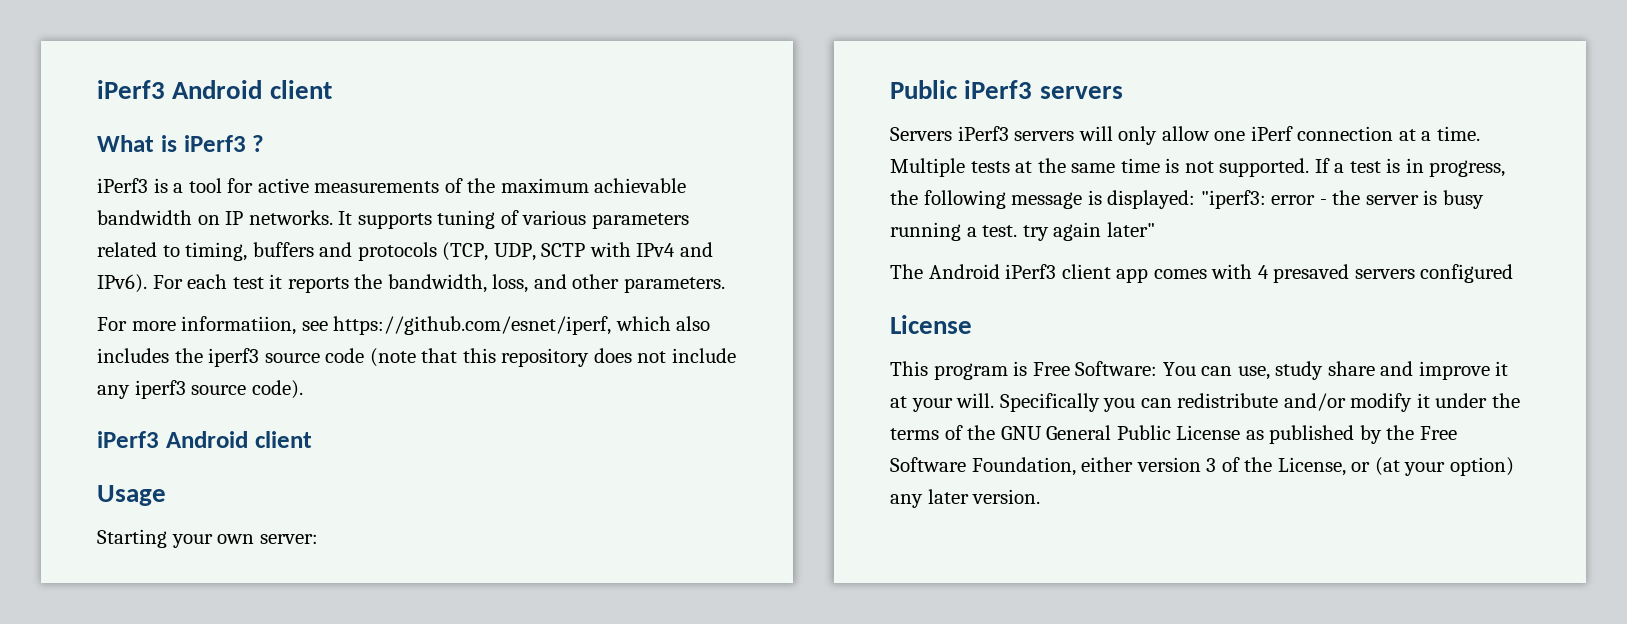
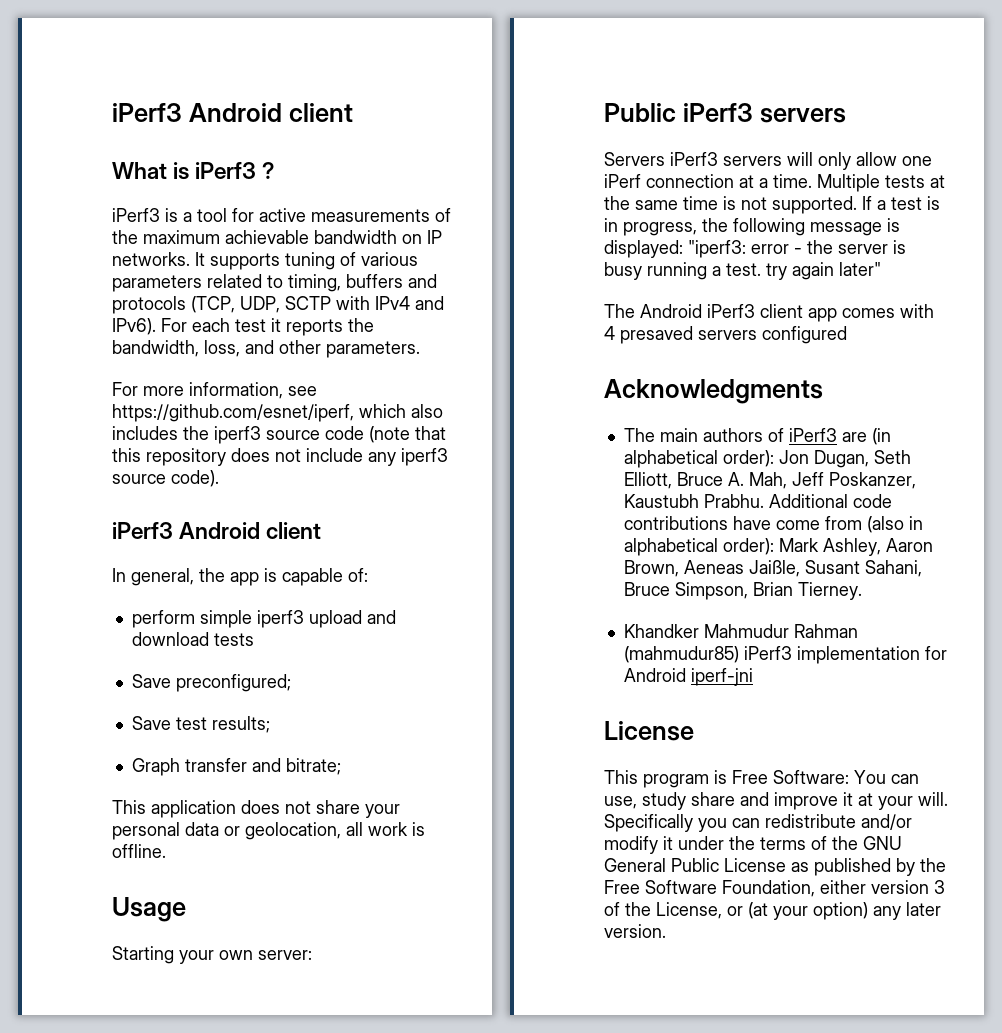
[181,316,297,335] informatiion, -> [189,382,283,399] information,
(312, 439) none -> [112,568,368,586] [131,610,396,628] [131,632,254,646] [131,674,291,692] [131,716,270,733] [131,758,341,776] [112,800,400,818] [112,822,425,840] [112,844,166,858] // In general, the app is capable of: // perform simple iperf3 upload and download tests // Save preconfigured; // Save test results; // Graph transfer and bitrate; // This application does not share your personal data or geolocation, all work is offline.
(1514, 273) none -> [604,379,823,404] [623,428,891,445] [623,450,911,468] [623,472,916,489] [623,494,892,508] [623,516,923,533] [623,538,933,556] [623,560,922,577] [623,582,862,600] [623,624,858,638] [623,646,947,664] [623,668,753,686] // Acknowledgments // The main authors of iPerf3 are (in alphabetical order): Jon Dugan, Seth Elliott, Bruce A. Mah, Jeff Poskanzer, Kaustubh Prabhu. Additional code contributions have come from (also in alphabetical order): Mark Ashley, Aaron Brown, Aeneas Jaißle, Susant Sahani, Bruce Simpson, Brian Tierney. // Khandker Mahmudur Rahman (mahmudur85) iPerf3 implementation for Android iperf-jni

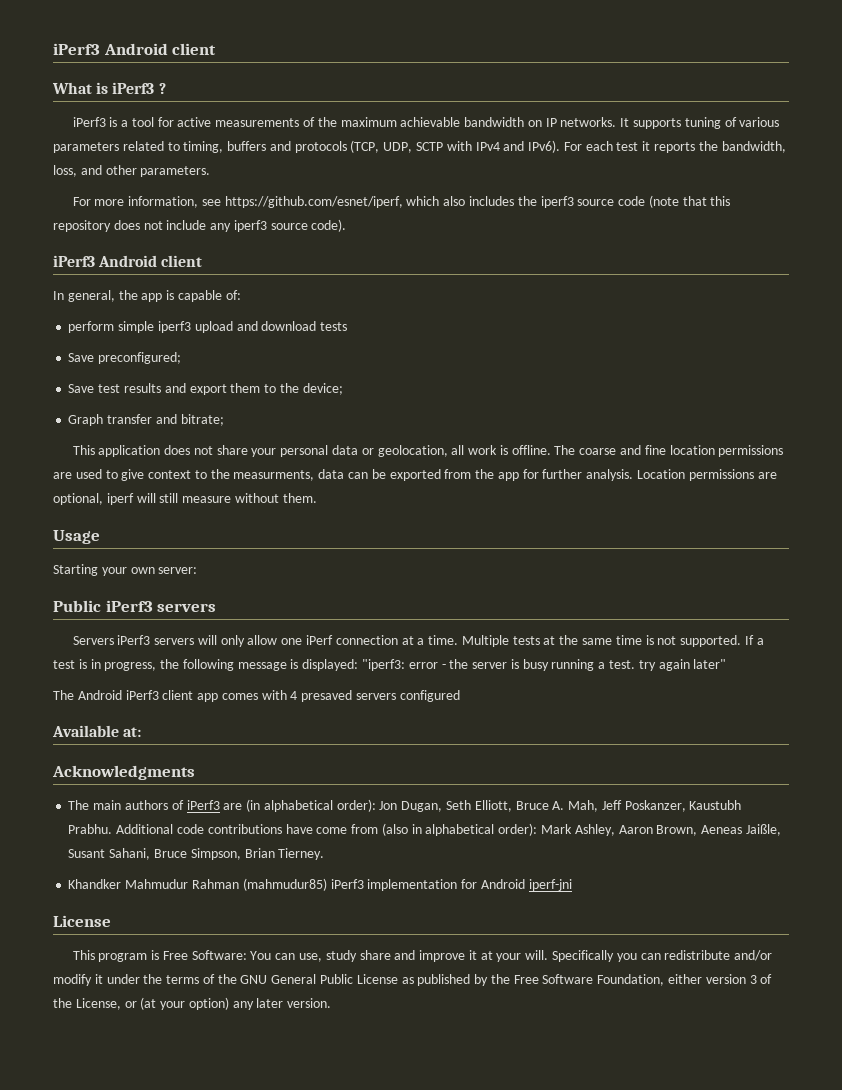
[211,716,270,733] results; -> [123,383,343,395] results and export them to the device;
(166, 851) none -> [554,445,784,457] [53,469,777,481] [53,493,317,505] The coarse and fine location permissions are used to give context to the measurments, data can be exported from the app for further analysis. Location permissions are optional, iperf will still measure without them.
(847, 335) none -> [52,725,142,737] // Available at:

